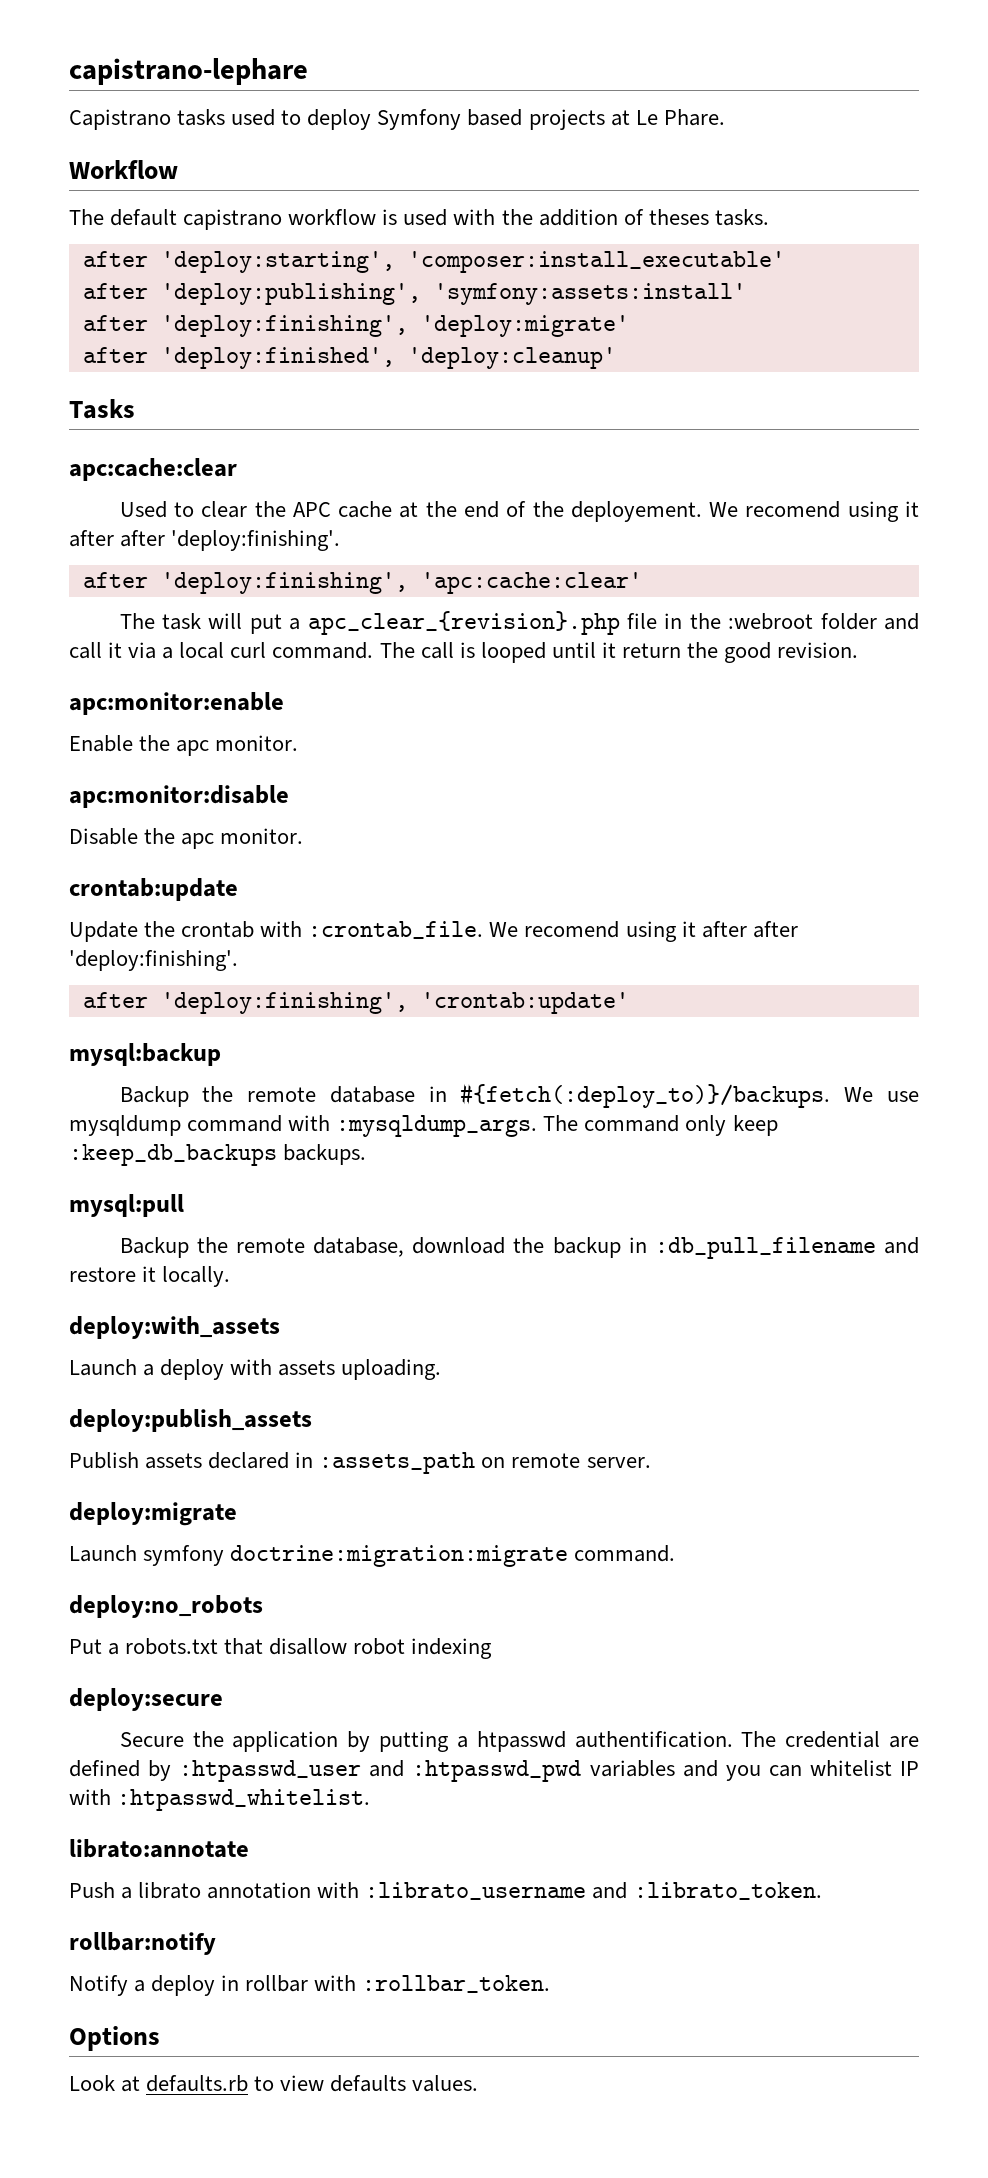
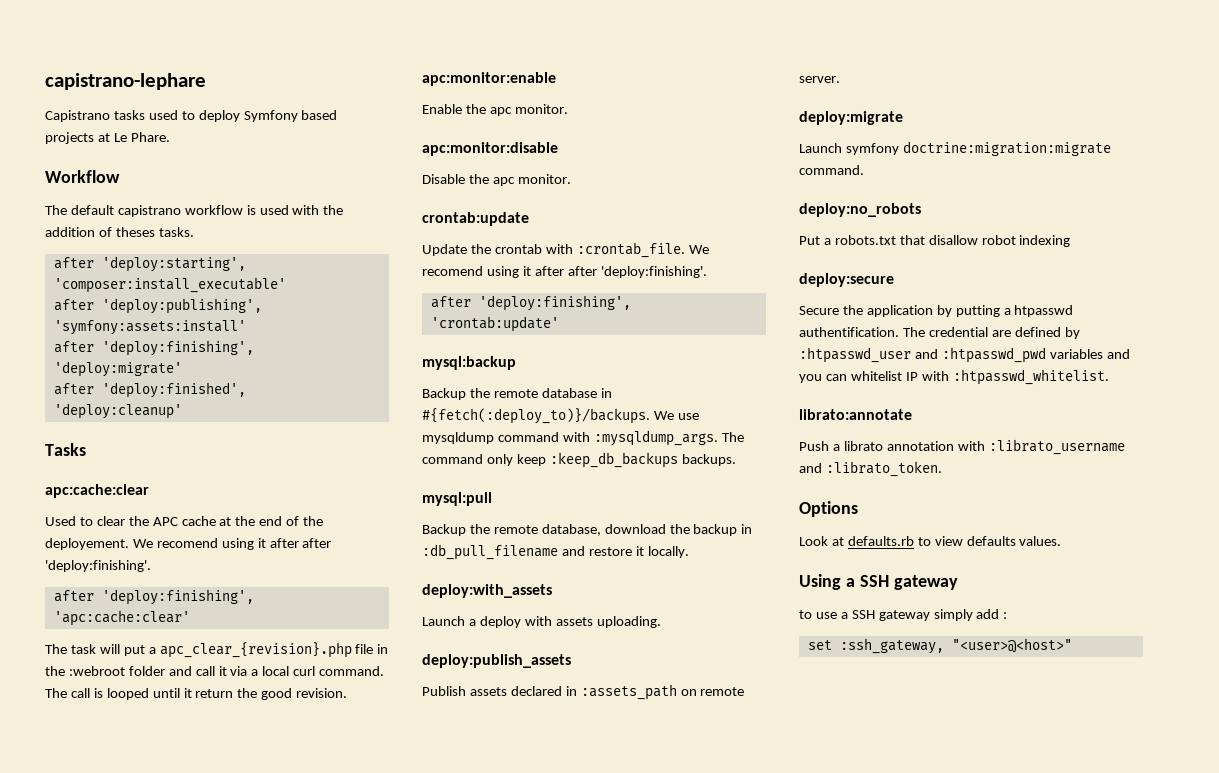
[69,1932,216,1955] [69,1975,551,1996] // rollbar:notify // Notify a deploy in rollbar with :rollbar_token. -> (942, 469) none
(479, 2083) none -> [799,574,958,590] [799,609,1008,621] [807,638,1072,654] // Using a SSH gateway // to use a SSH gateway simply add : // set :ssh_gateway, "<user>@<host>"

